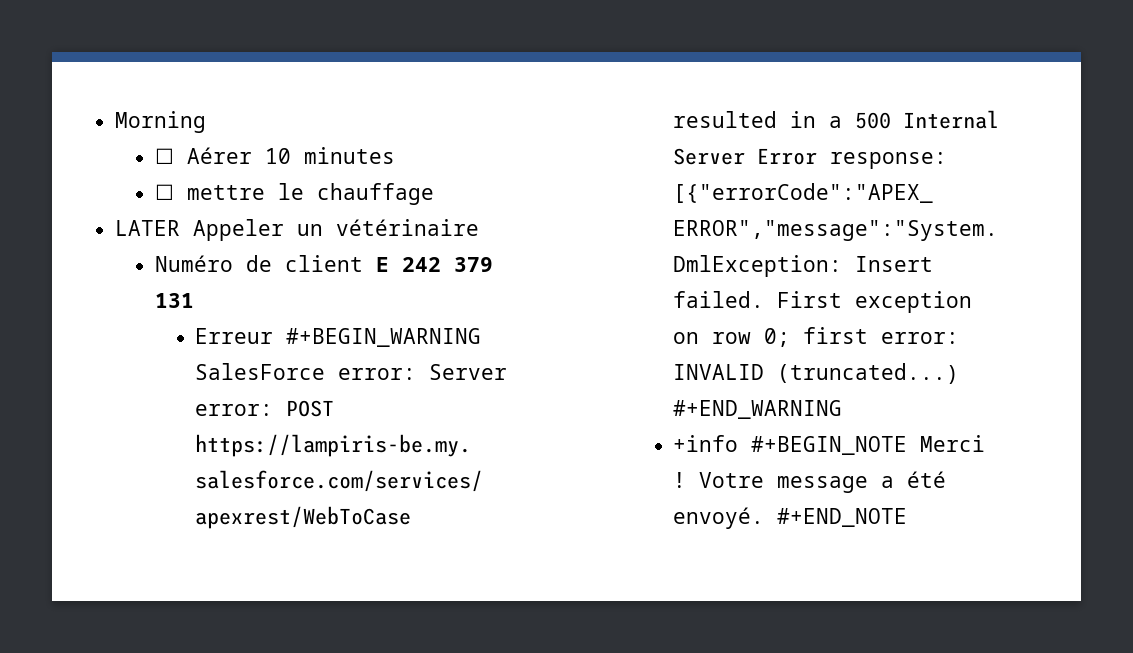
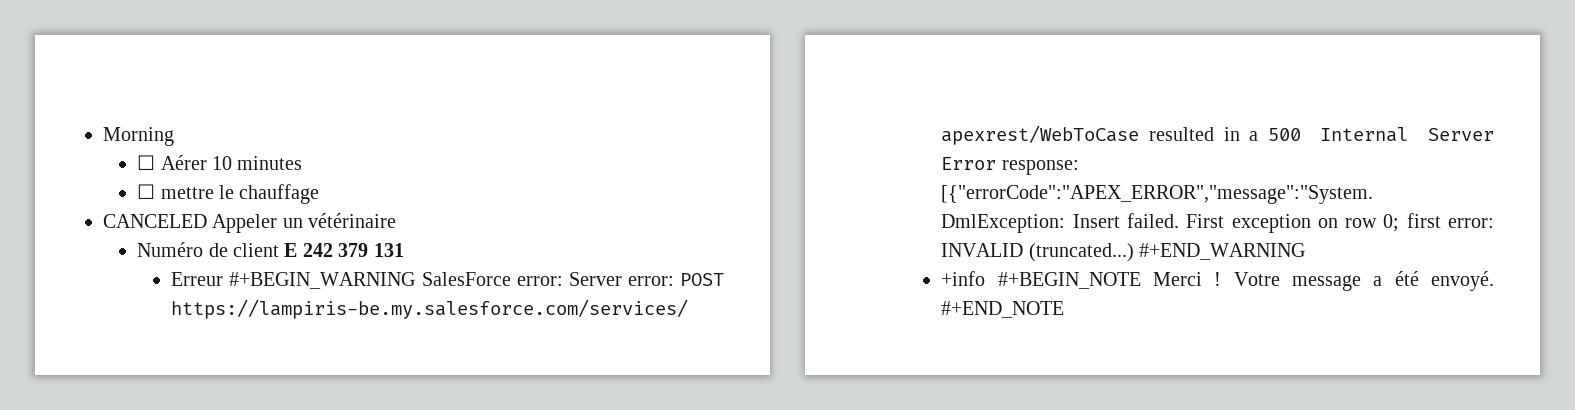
[115,220,181,236] LATER -> [103,214,207,228] CANCELED

